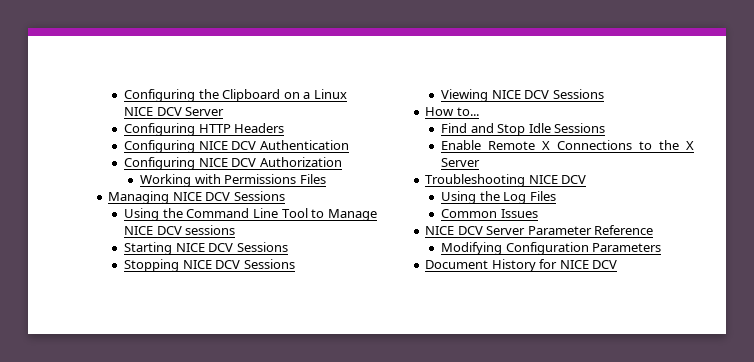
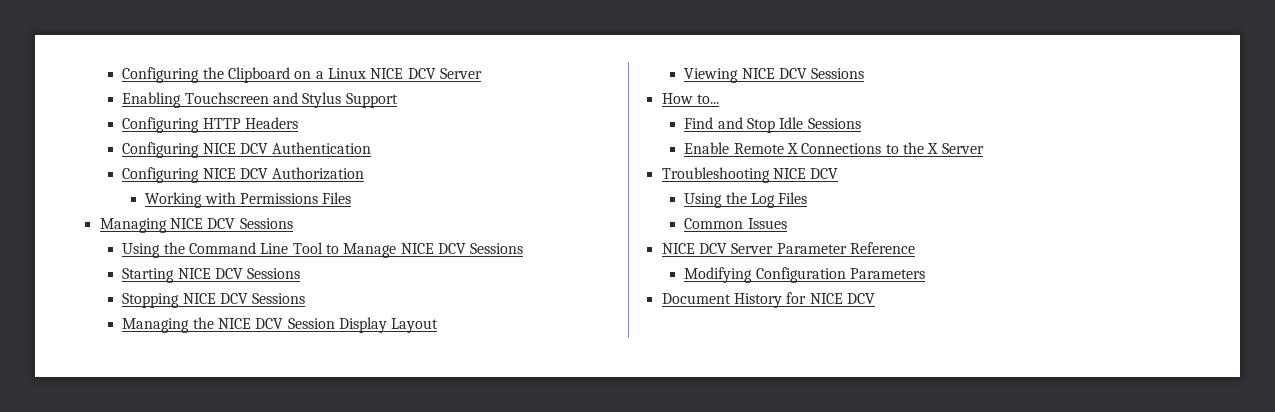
(225, 111) none -> [122,92,398,108] // Enabling Touchscreen and Stylus Support
[185,225,236,235] sessions -> [470,243,524,254] Sessions
(295, 264) none -> [122,317,439,333] // Managing the NICE DCV Session Display Layout

